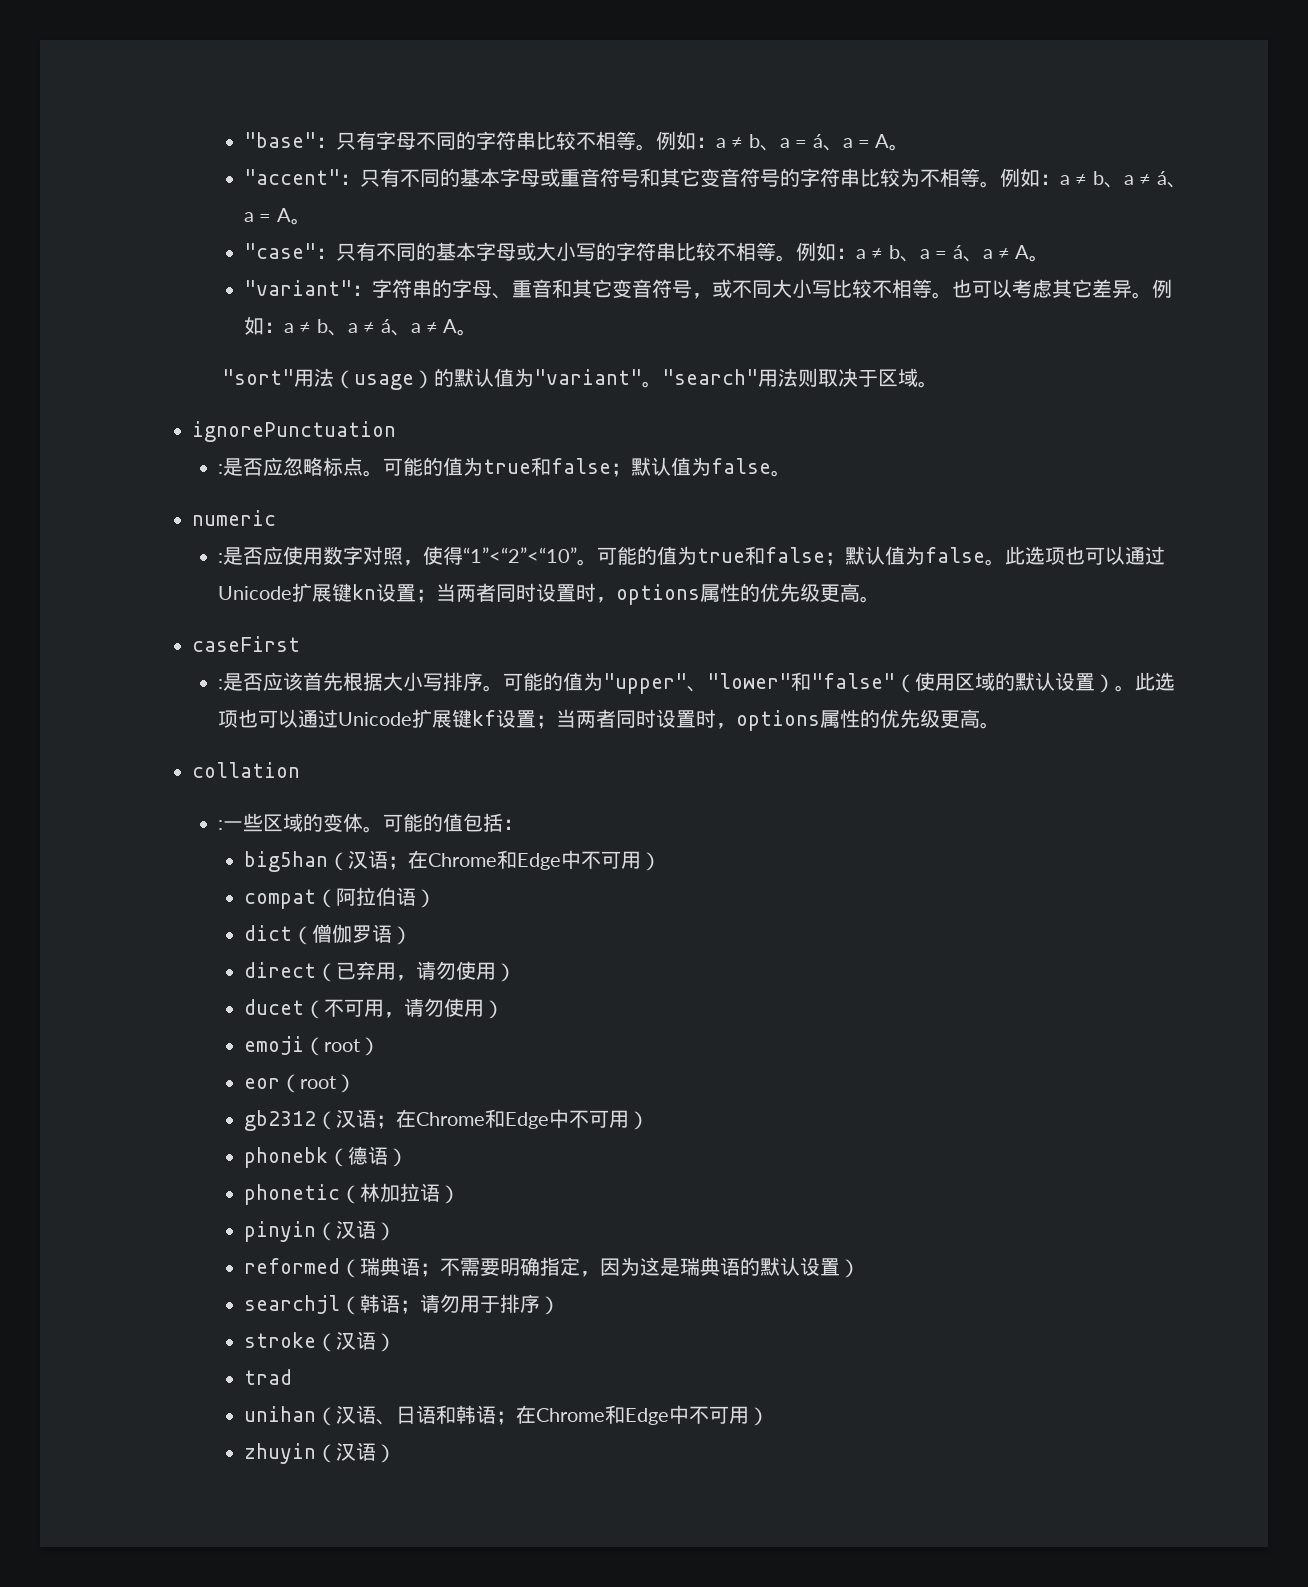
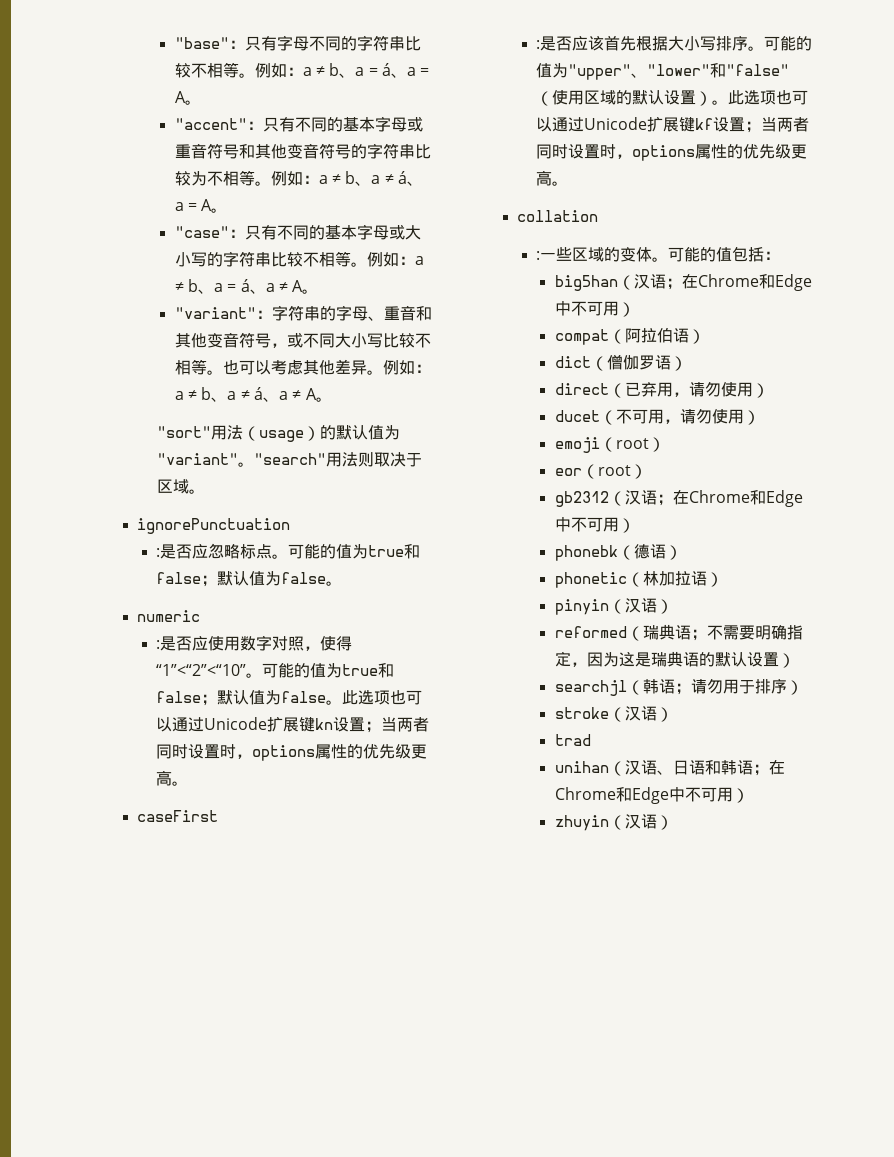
[679,168,700,187] 它 -> [270,144,287,159] 他
[591,279,612,298] 它 -> [190,333,207,348] 他
[1071,279,1092,298] 它 -> [318,360,335,375] 他

